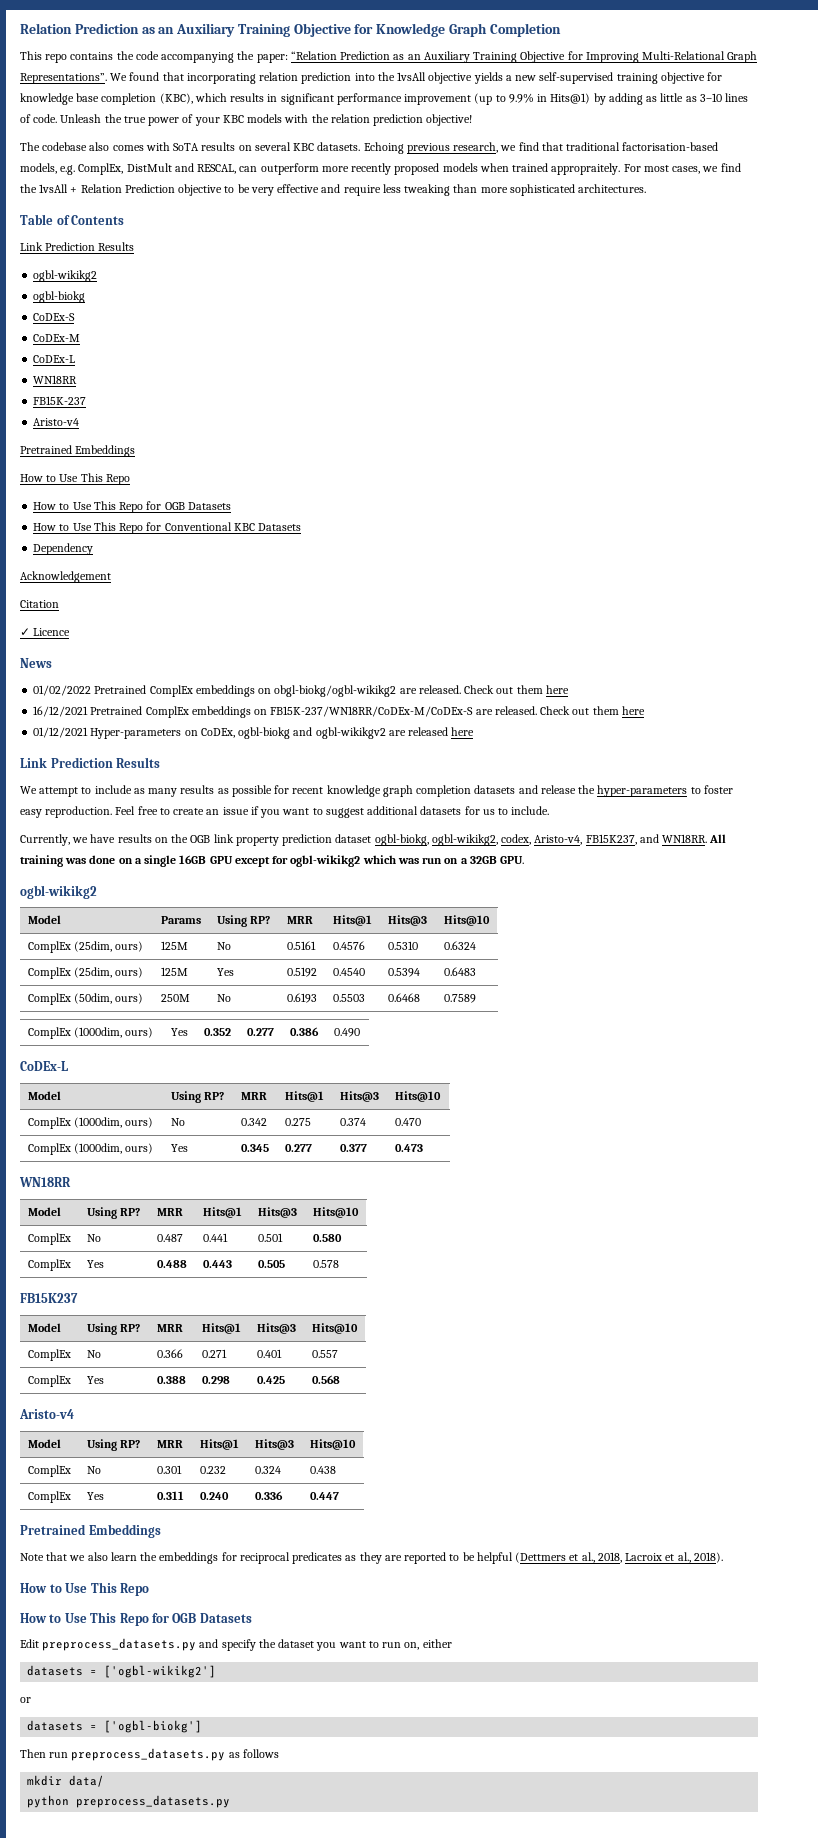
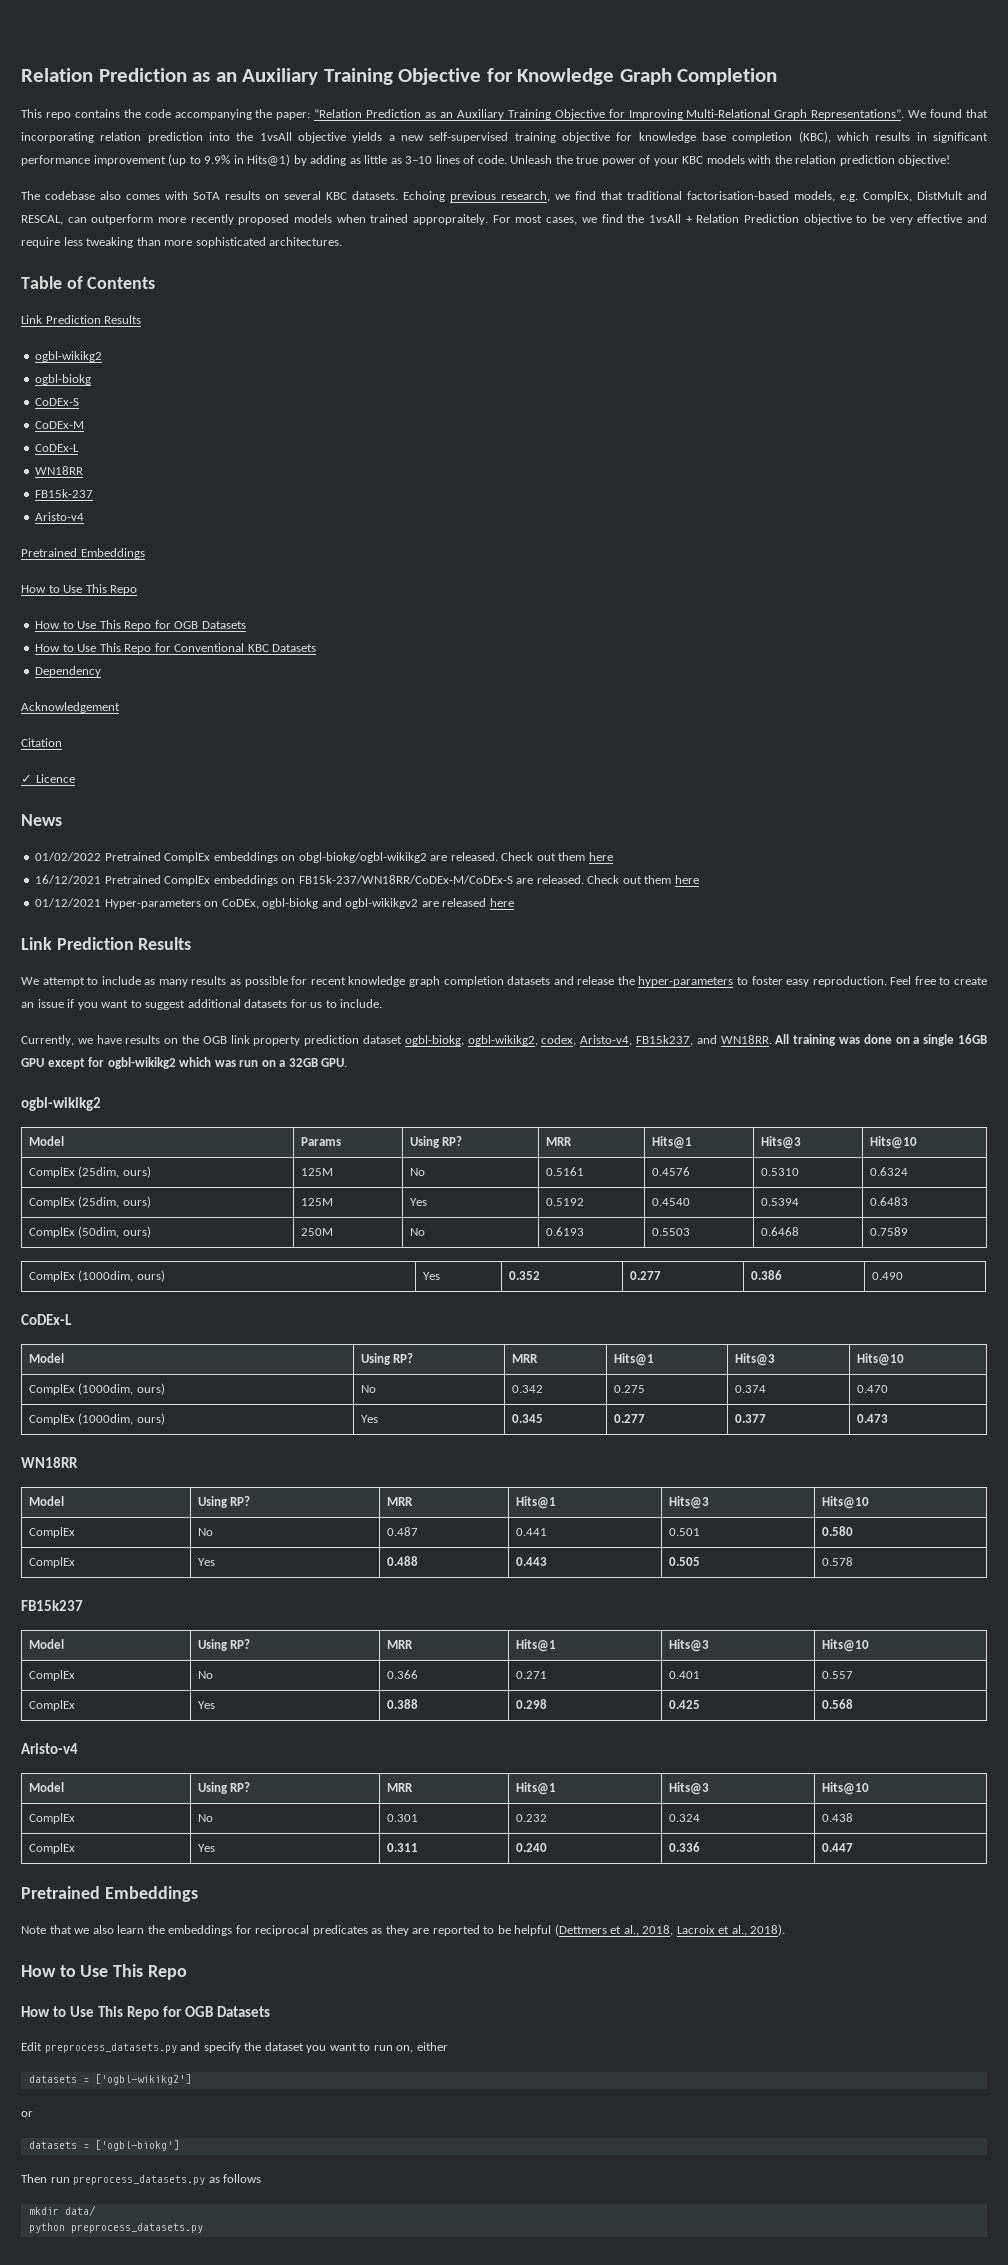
[33,396,87,405] FB15K-237 -> [35,489,94,498] FB15k-237
[270,706,474,717] FB15K-237/WN18RR/CoDEx-M/CoDEx-S -> [298,875,513,884] FB15k-237/WN18RR/CoDEx-M/CoDEx-S
[585,834,637,845] FB15K237, -> [636,1035,693,1046] FB15k237,
[20,1293,78,1303] FB15K237 -> [21,1600,83,1611] FB15k237

